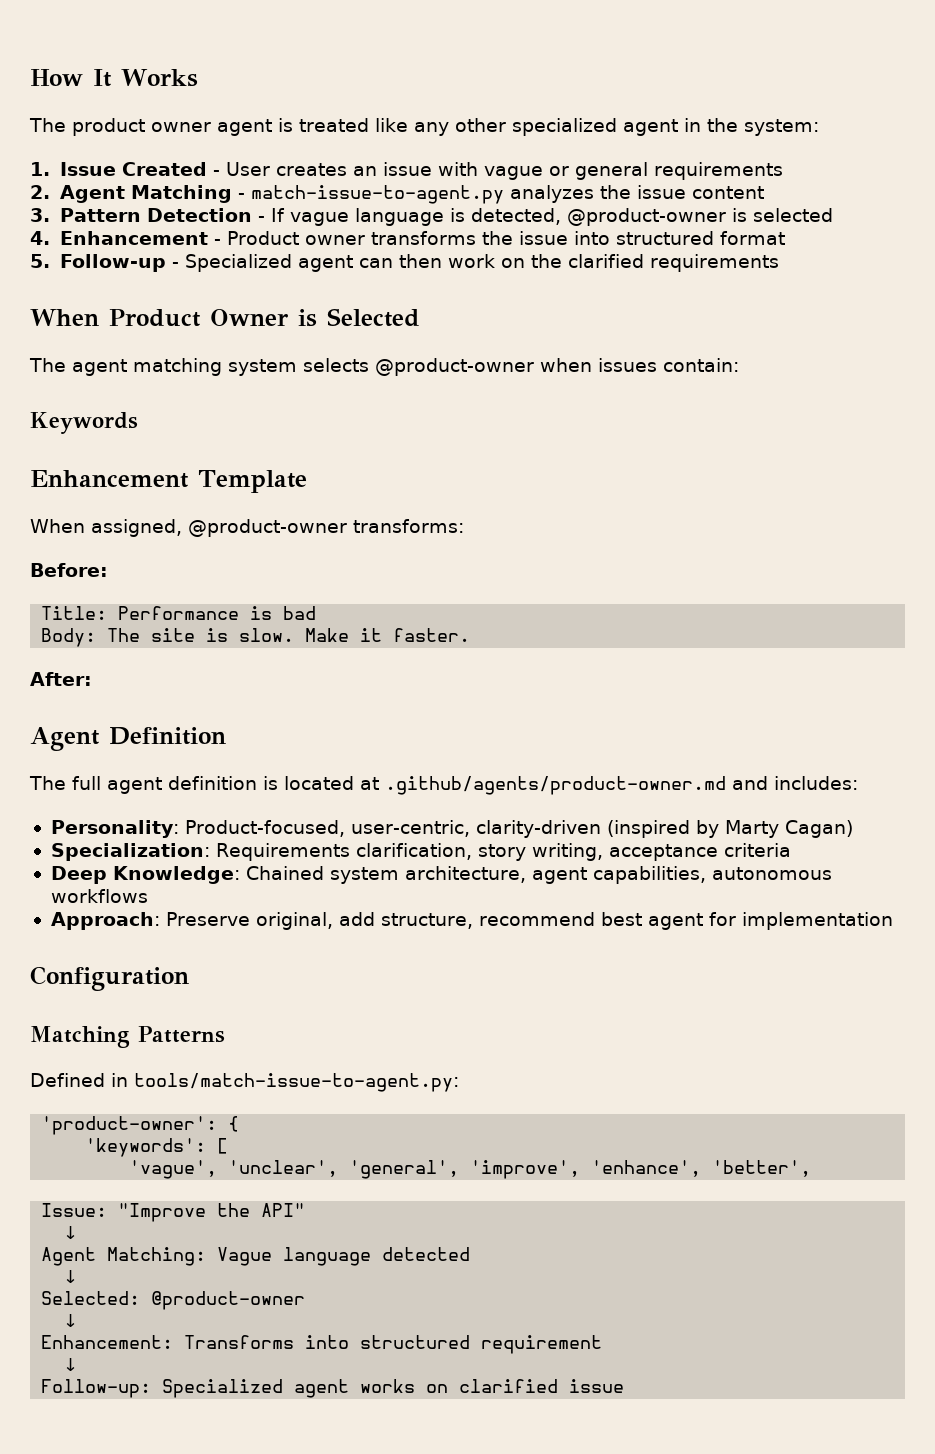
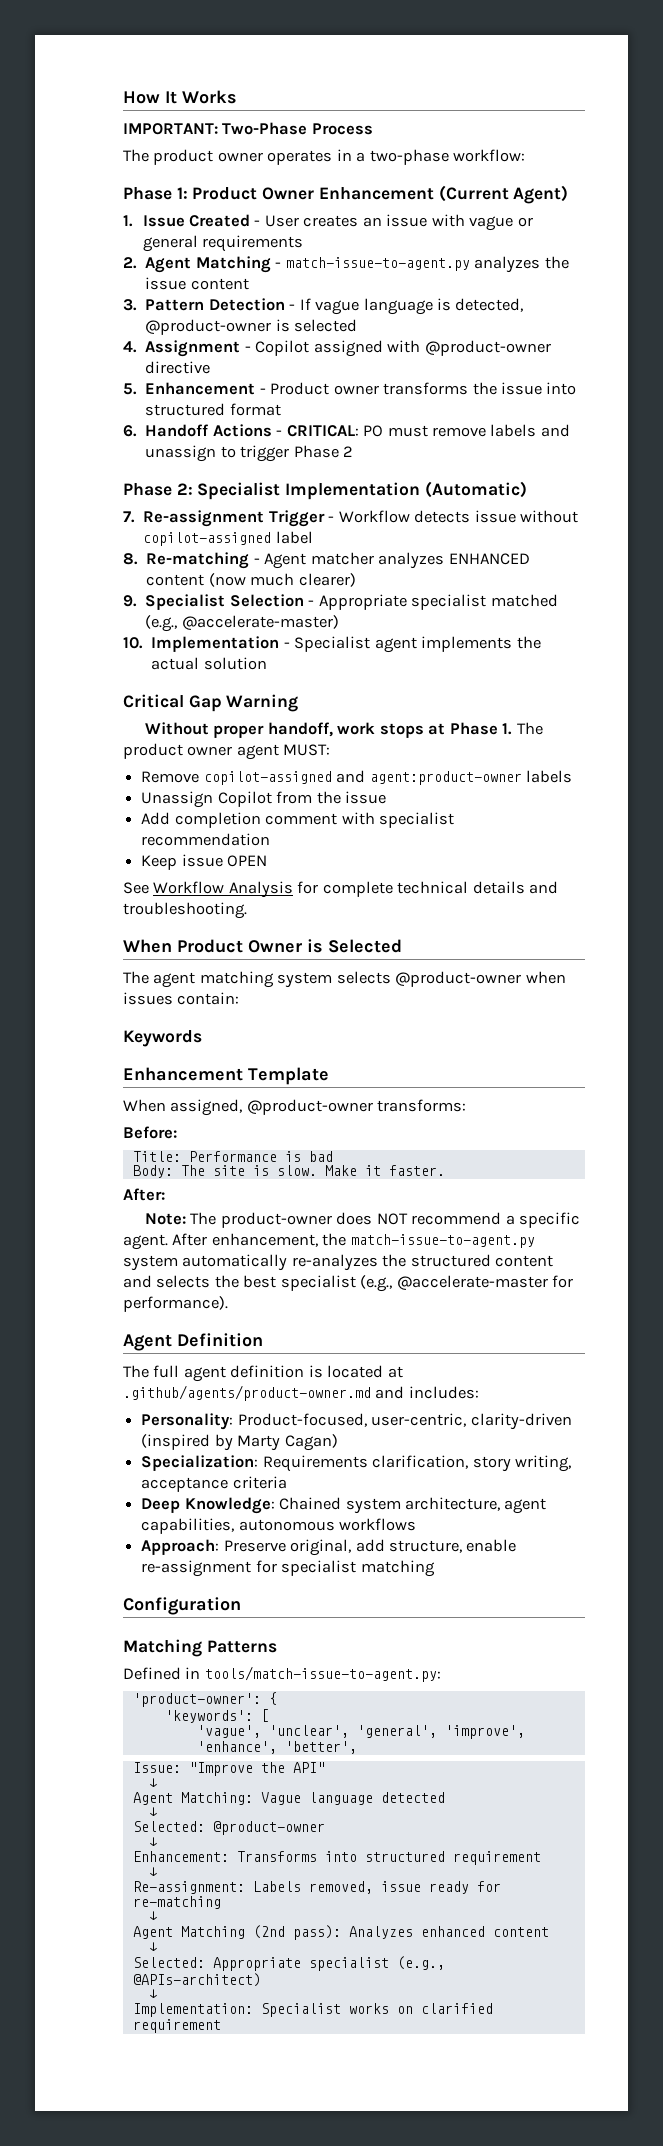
[29,118,819,136] // The product owner agent is treated like any other specialized agent in the system: -> [123,122,373,135] [123,149,526,165] [123,185,569,204] // IMPORTANT: Two-Phase Process // The product owner operates in a two-phase workflow: // Phase 1: Product Owner Enhancement (Current Agent)
(50, 238) none -> [145,340,551,357] [145,361,211,374] [123,383,137,395] Assignment - Copilot assigned with @product-owner directive // 5.
[30,254,780,272] 5. Follow-up - Specialized agent can then work on the clarified requirements -> [123,424,570,437] [145,445,354,462] [123,481,527,500] [123,510,578,527] [143,531,313,546] [123,552,530,569] [146,573,356,587] [123,594,558,610] [145,615,339,632] [123,636,541,653] [151,657,267,670] [123,694,299,712] [144,722,543,738] [123,743,331,760] [141,770,572,785] [141,791,386,808] [141,812,454,828] [141,833,271,846] [141,854,268,870] [123,881,559,898] [123,902,247,919] 6. Handoff Actions - CRITICAL: PO must remove labels and unassign to trigger Phase 2 // Phase 2: Specialist Implementation (Automatic) // 7. Re-assignment Trigger - Workflow detects issue without copilot-assigned label // 8. Re-matching - Agent matcher analyzes ENHANCED content (now much clearer) // 9. Specialist Selection - Appropriate specialist matched (e.g., @accelerate-master) // 10. Implementation - Specialist agent implements the actual solution // Critical Gap Warning // Without proper handoff, work stops at Phase 1. The product owner agent MUST: // Remove copilot-assigned and agent:product-owner labels // Unassign Copilot from the issue // Add completion comment with specialist recommendation // Keep issue OPEN // See Workflow Analysis for complete technical details and troubleshooting.
(92, 679) none -> [144,1212,581,1228] [123,1233,535,1250] [123,1254,554,1271] [123,1275,574,1292] [123,1296,228,1312] // Note: The product-owner does NOT recommend a specific agent. After enhancement, the match-issue-to-agent.py system automatically re-analyzes the structured content and selects the best specialist (e.g., @accelerate-master for performance).
[478,912,893,930] recommend best agent for implementation -> [466,1539,517,1552] [141,1560,435,1577] enable re-assignment for specialist matching
[41,1379,350,1398] Follow-up: Specialized agent -> [132,1881,501,1894] [132,1896,221,1909] [148,1911,157,1921] [132,1925,549,1940] [148,1942,157,1952] [132,1956,445,1971] [132,1973,261,1987] [148,1989,157,1999] [132,2003,341,2017] Re-assignment: Labels removed, issue ready for re-matching // ↓ // Agent Matching (2nd pass): Analyzes enhanced content // ↓ // Selected: Appropriate specialist (e.g., @APIs-architect) // ↓ // Implementation: Specialist
[569,1379,625,1393] issue -> [132,2019,221,2033] requirement

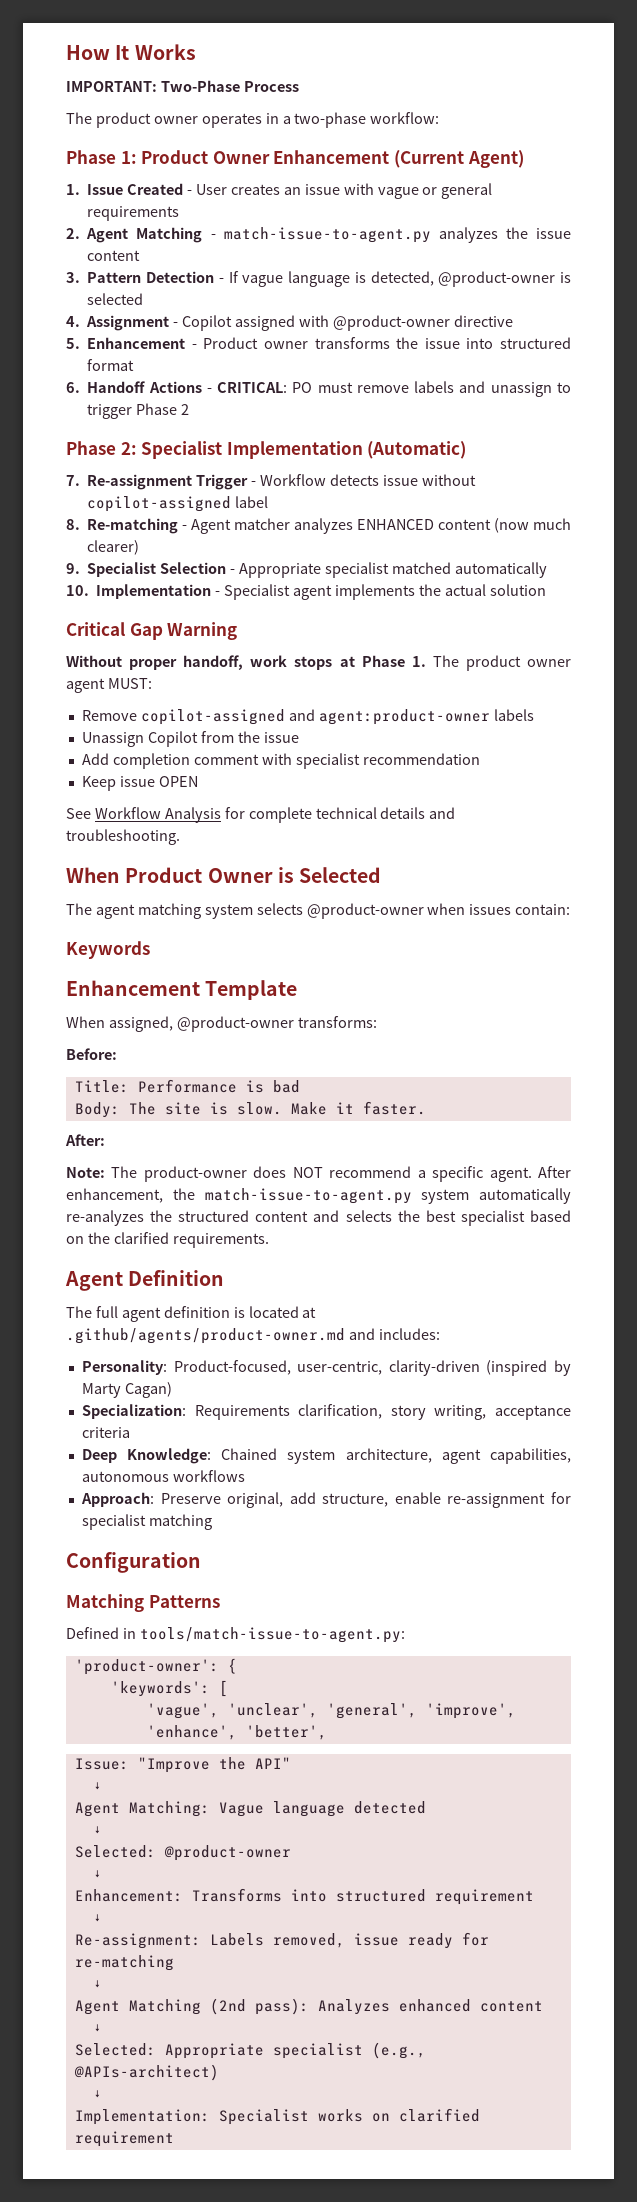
[145,615,339,632] (e.g., @accelerate-master) -> [454,562,547,578] automatically
[360,1275,574,1292] [123,1296,228,1312] (e.g., @accelerate-master for performance). -> [529,1210,571,1222] [66,1232,269,1248] based on the clarified requirements.

